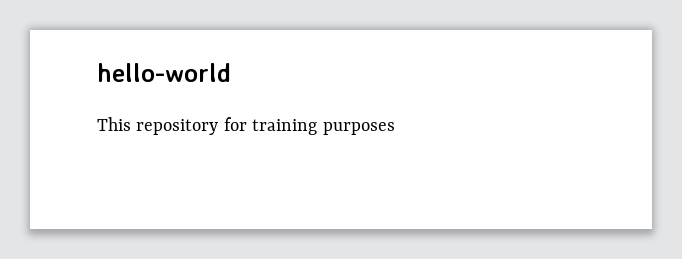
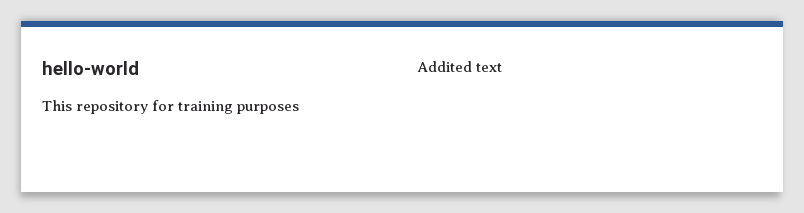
(395, 128) none -> [417,61,503,72] // Addited text

